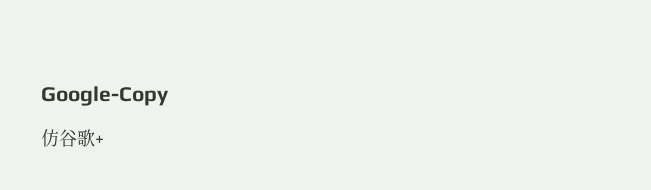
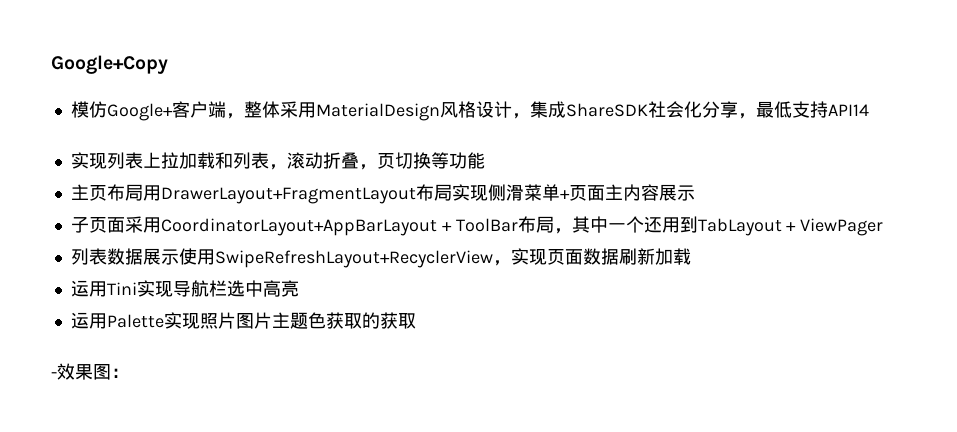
[41,86,169,106] [41,129,104,147] Google-Copy // 仿谷歌+ -> [51,55,168,74] [70,101,869,121] [70,152,485,170] [70,184,695,204] [70,216,884,236] [70,248,691,268] [70,280,299,297] [70,312,416,329] [51,363,129,380] Google+Copy // 模仿Google+客户端，整体采用MaterialDesign风格设计，集成ShareSDK社会化分享，最低支持API14 // 实现列表上拉加载和列表，滚动折叠，页切换等功能 // 主页布局用DrawerLayout+FragmentLayout布局实现侧滑菜单+页面主内容展示 // 子页面采用CoordinatorLayout+AppBarLayout + ToolBar布局，其中一个还用到TabLayout + ViewPager // 列表数据展示使用SwipeRefreshLayout+RecyclerView，实现页面数据刷新加载 // 运用Tini实现导航栏选中高亮 // 运用Palette实现照片图片主题色获取的获取 // -效果图：

